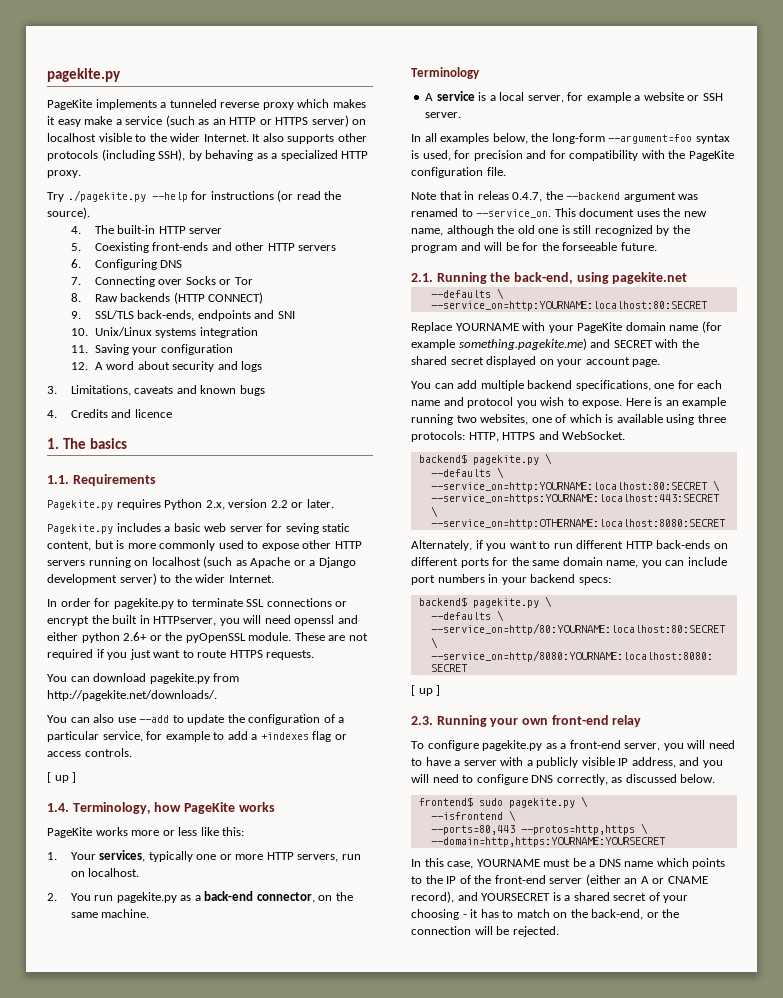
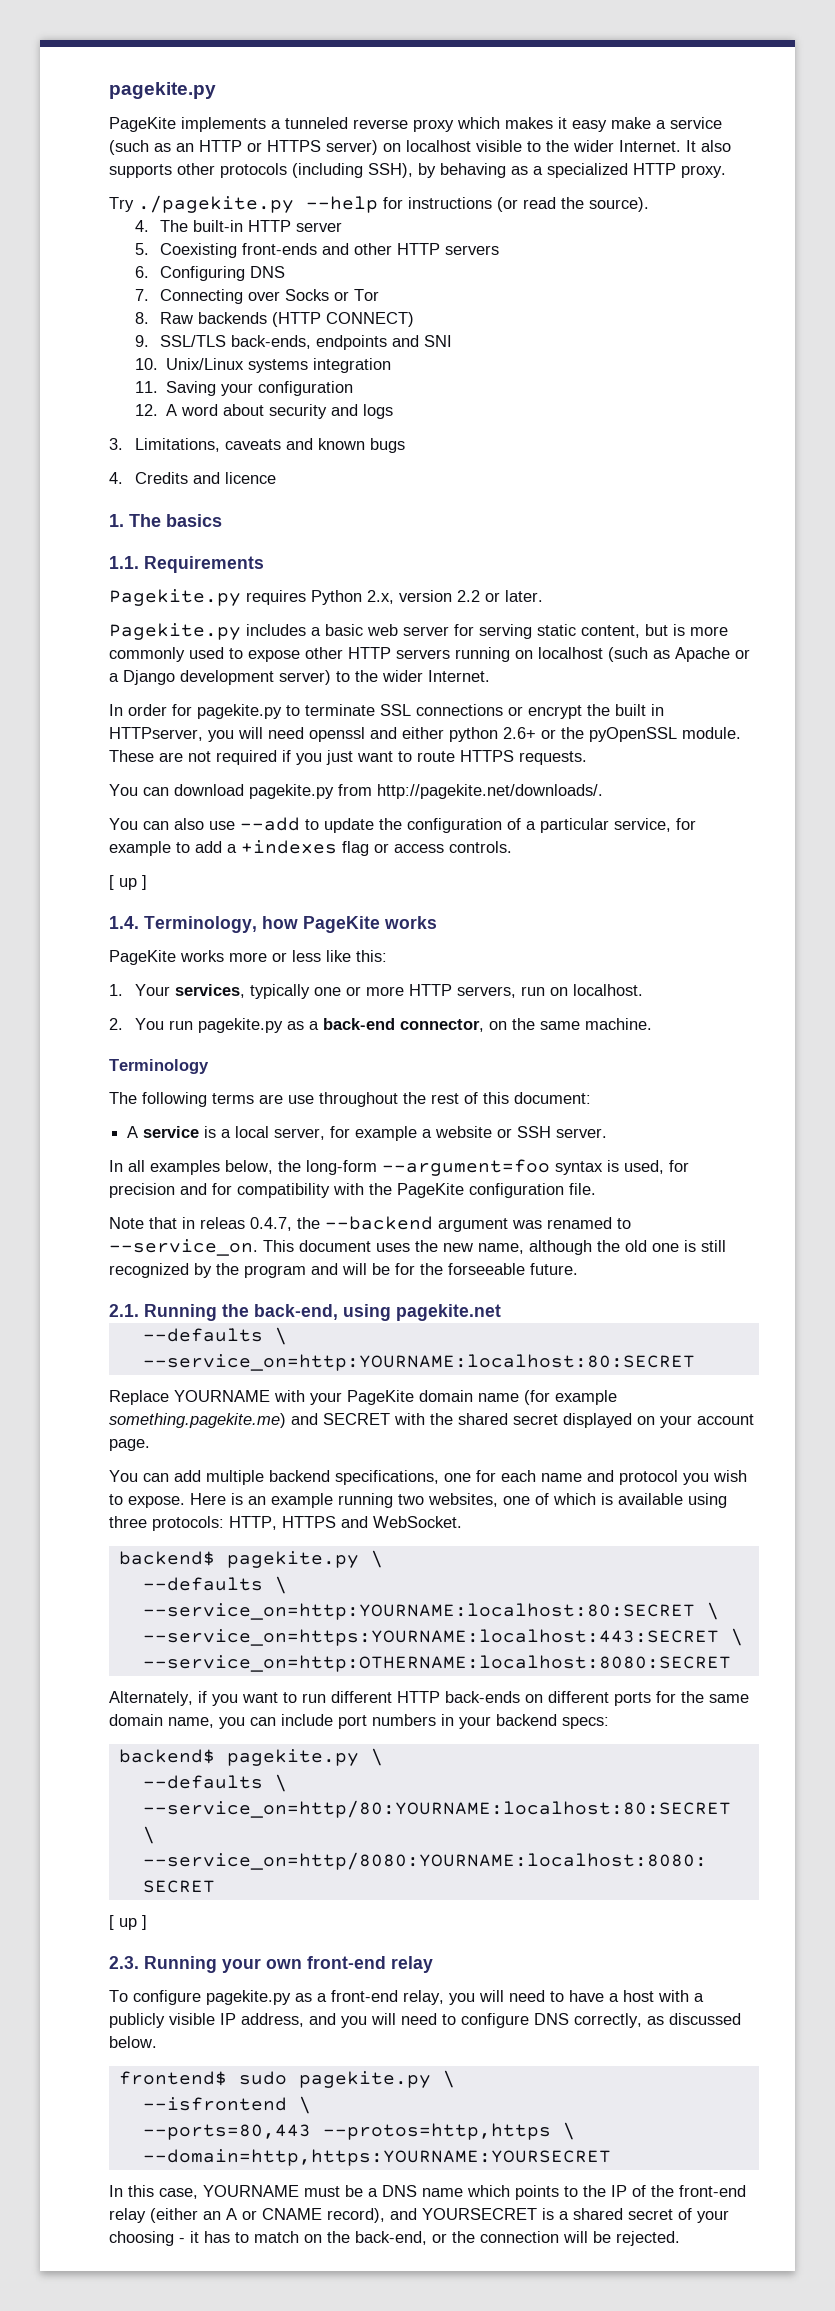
[285,523,319,534] seving -> [479,624,532,639] serving
(480, 73) none -> [109,1092,591,1107] // The following terms are use throughout the rest of this document:
[624,743,661,751] server, -> [403,1990,444,2005] relay,
[463,760,497,766] server -> [623,1990,654,2002] host
[549,878,583,884] server -> [109,2208,146,2223] relay

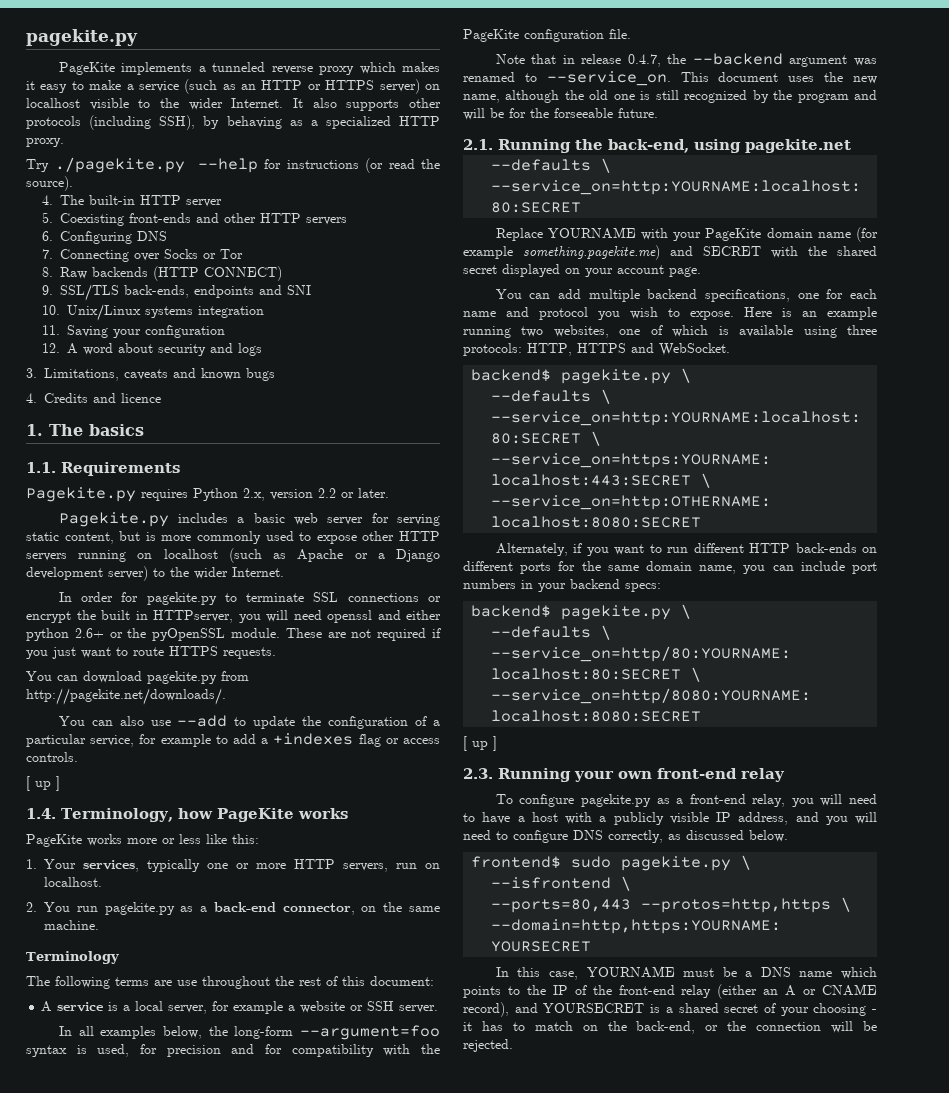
(607, 126) none -> [71,81,84,90] to
[200,1217,245,1229] releas -> [581,54,622,64] release

